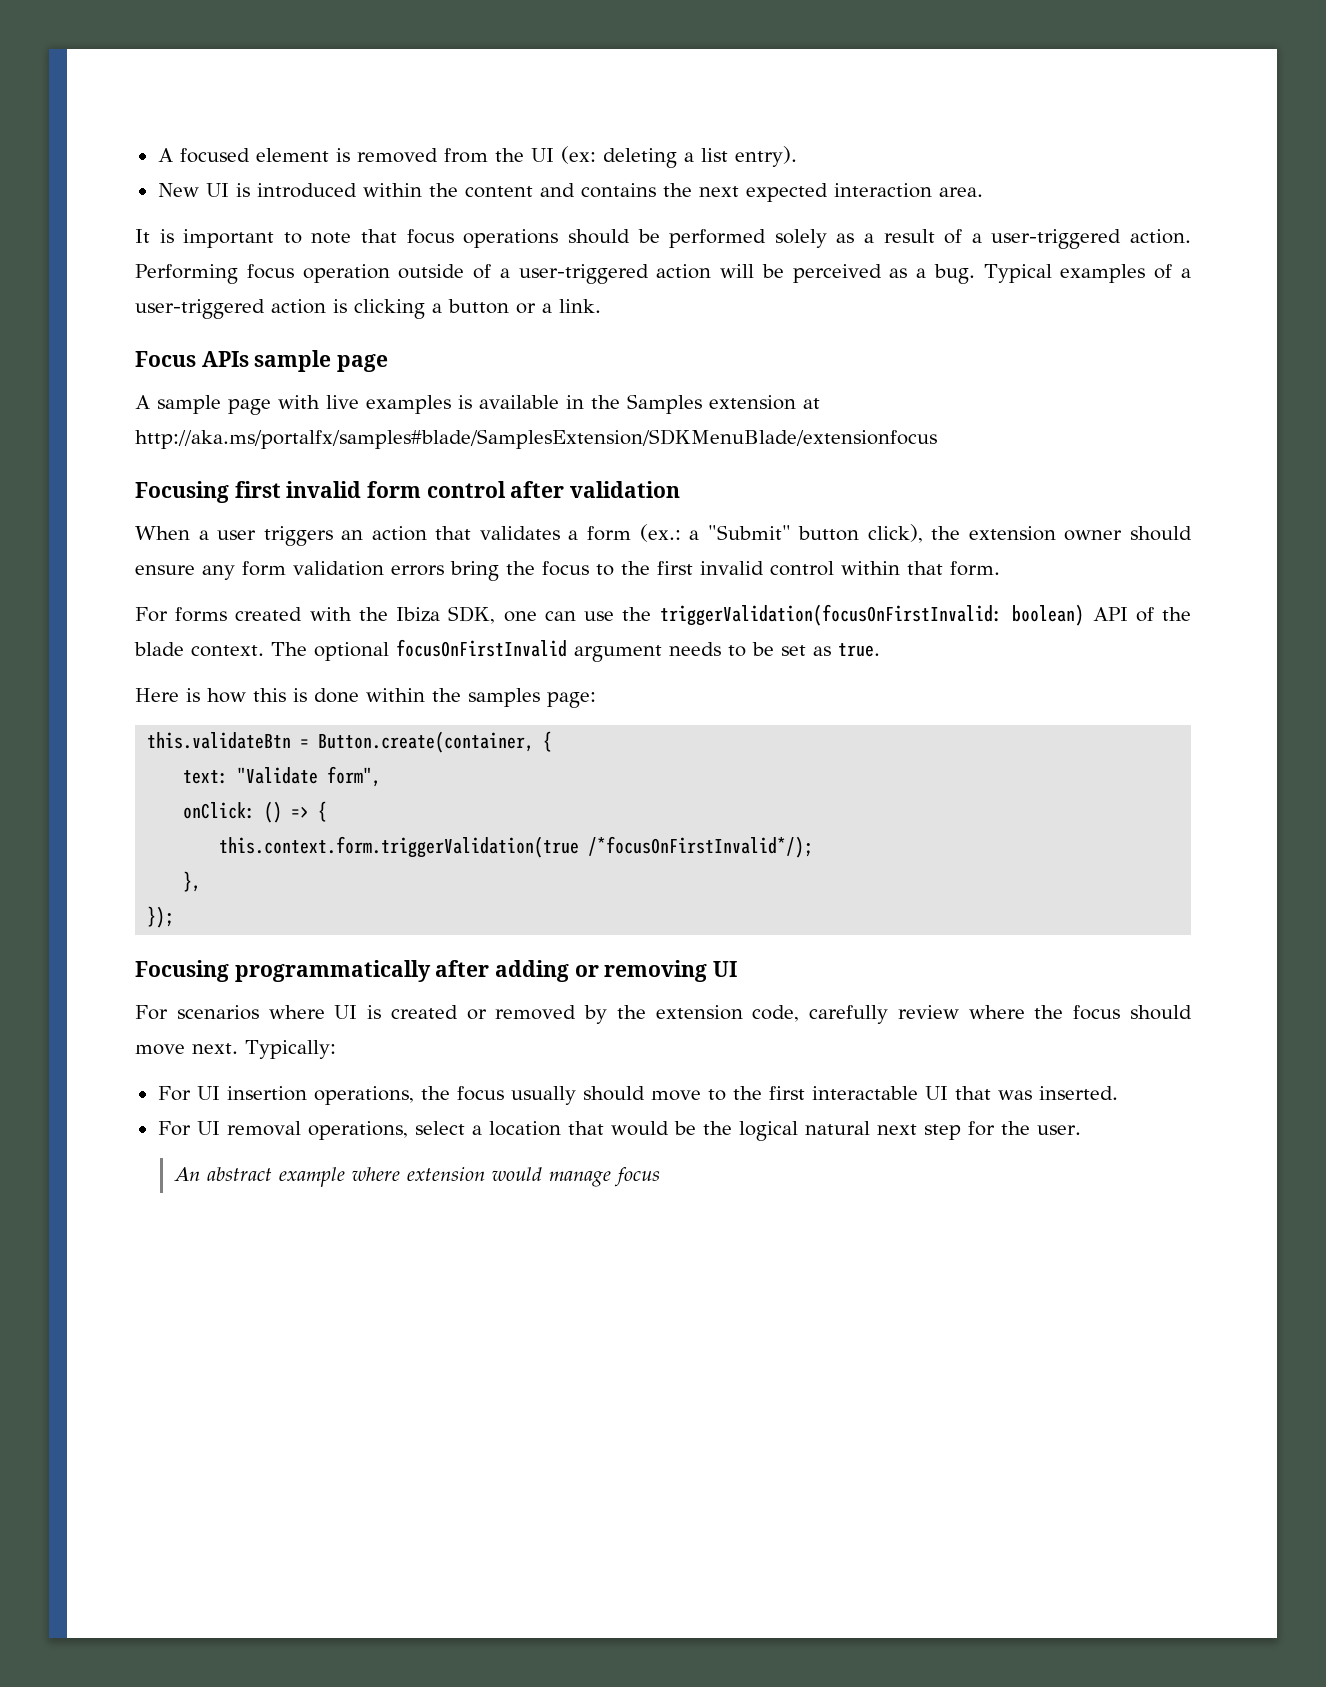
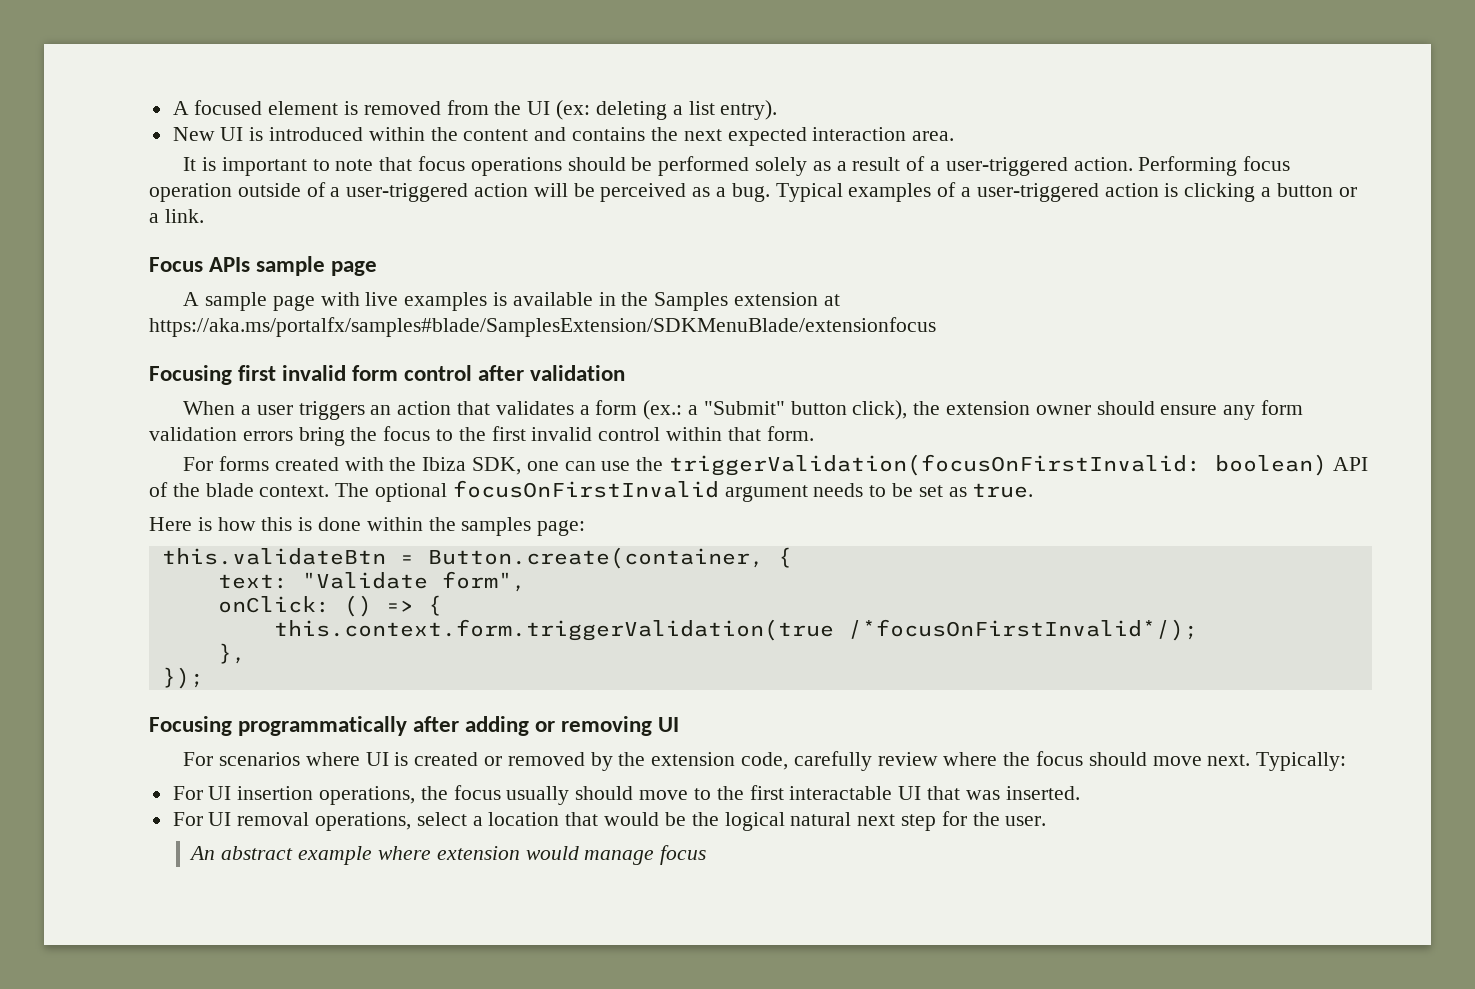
[135,429,937,449] http://aka.ms/portalfx/samples#blade/SamplesExtension/SDKMenuBlade/extensionfocus -> [149,317,936,337] https://aka.ms/portalfx/samples#blade/SamplesExtension/SDKMenuBlade/extensionfocus

